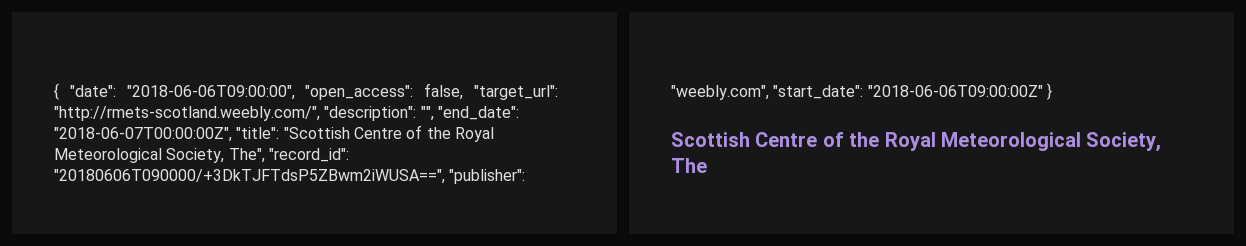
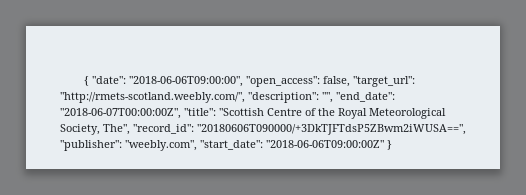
[671,132,1162,152] [671,158,707,173] // Scottish Centre of the Royal Meteorological Society, The -> (392, 145) none

